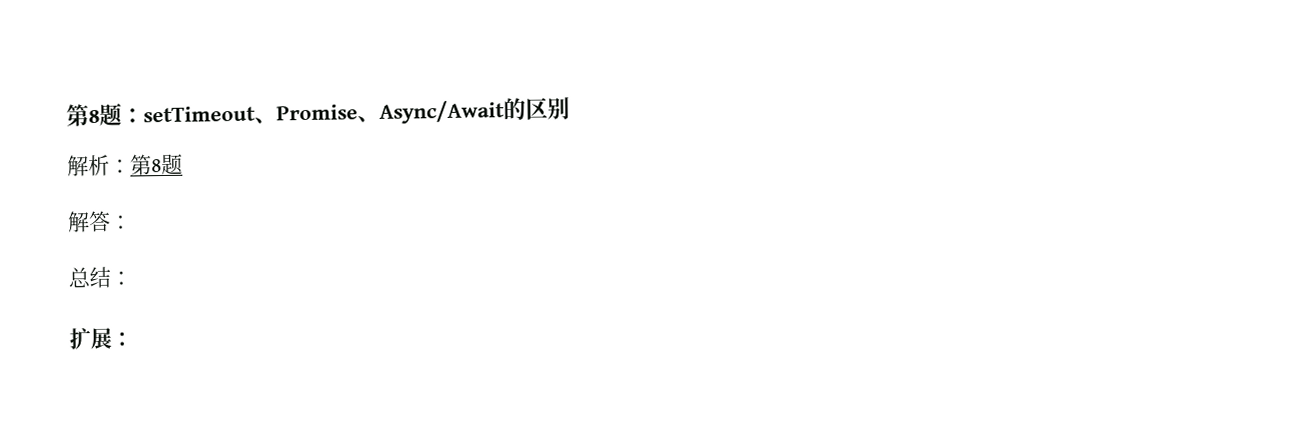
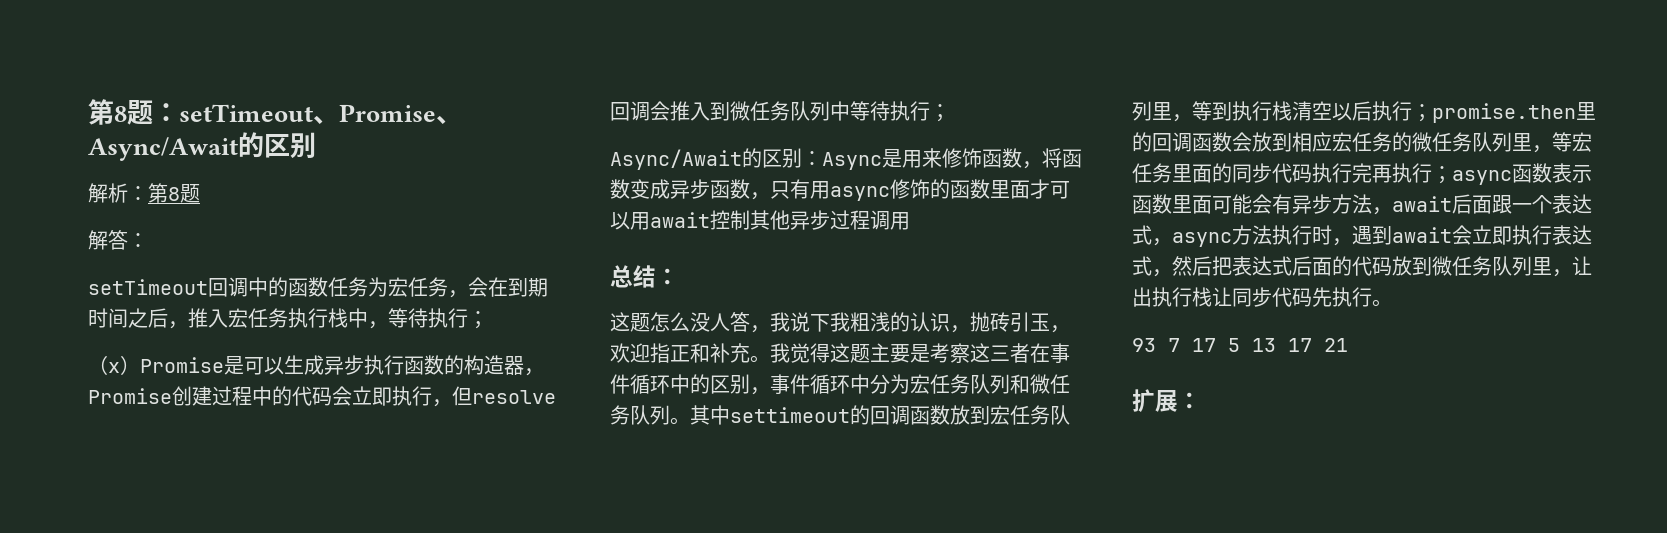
[68,266,132,289] 总结： -> [88,277,548,298] [88,308,488,329] [88,355,544,376] [88,386,556,407] [610,101,950,122] [610,148,1082,170] [610,179,1070,201] [610,210,910,230] [610,265,679,288] [610,312,1070,333] [610,343,1070,364] [610,374,1070,395] [610,405,1070,425] [1132,101,1596,123] [1132,132,1592,153] [1132,163,1592,185] [1132,194,1592,215] [1132,225,1592,247] [1132,256,1592,277] [1132,287,1392,307] [1132,338,1348,352] setTimeout回调中的函数任务为宏任务，会在到期时间之后，推入宏任务执行栈中，等待执行； // （x）Promise是可以生成异步执行函数的构造器，Promise创建过程中的代码会立即执行，但resolve回调会推入到微任务队列中等待执行； // Async/Await的区别：Async是用来修饰函数，将函数变成异步函数，只有用async修饰的函数里面才可以用await控制其他异步过程调用 // 总结： // 这题怎么没人答，我说下我粗浅的认识，抛砖引玉，欢迎指正和补充。我觉得这题主要是考察这三者在事件循环中的区别，事件循环中分为宏任务队列和微任务队列。其中settimeout的回调函数放到宏任务队列里，等到执行栈清空以后执行；promise.then里的回调函数会放到相应宏任务的微任务队列里，等宏任务里面的同步代码执行完再执行；async函数表示函数里面可能会有异步方法，await后面跟一个表达式，async方法执行时，遇到await会立即执行表达式，然后把表达式后面的代码放到微任务队列里，让出执行栈让同步代码先执行。 // 93 7 17 5 13 17 21

